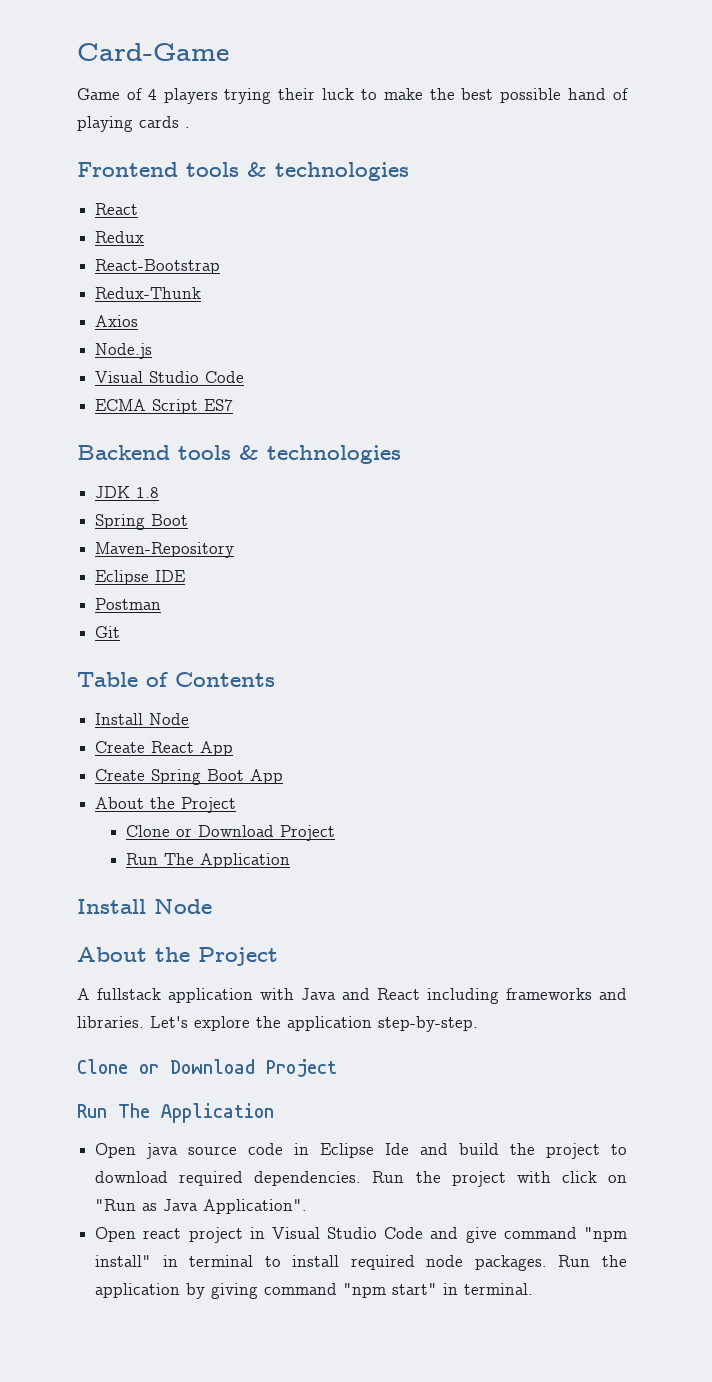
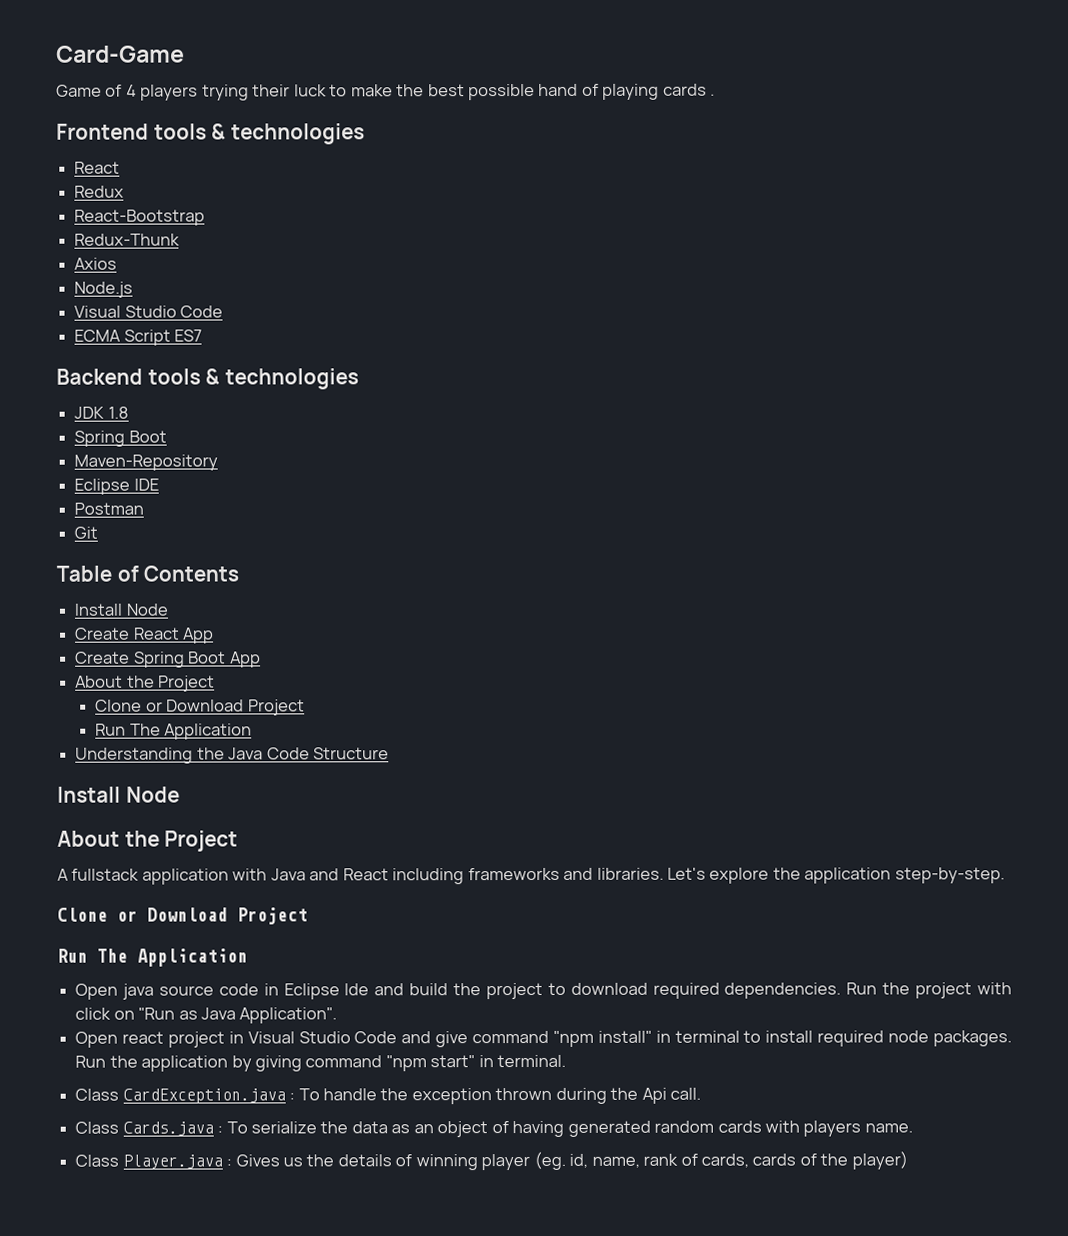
(291, 860) none -> [75,747,389,764] // Understanding the Java Code Structure
(534, 1289) none -> [75,1087,702,1105] [75,1120,913,1138] [75,1151,908,1171] // Class CardException.java : To handle the exception thrown during the Api call. // Class Cards.java : To serialize the data as an object of having generated random cards with players name. // Class Player.java : Gives us the details of winning player (eg. id, name, rank of cards, cards of the player)

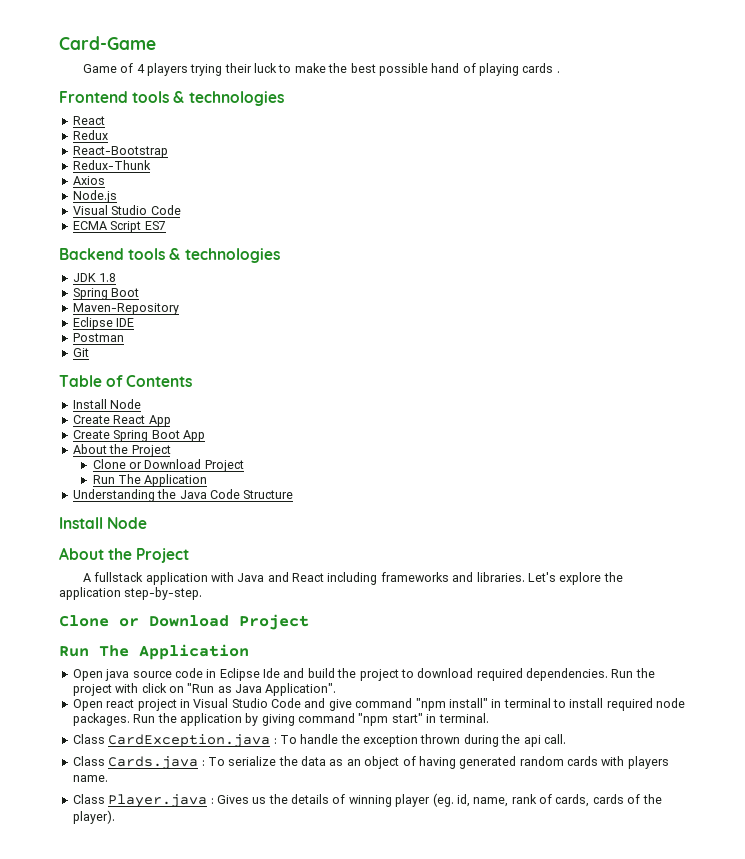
[641,1087,667,1104] Api -> [523,735,541,747] api
[851,1151,908,1170] player) -> [72,810,115,824] player).

